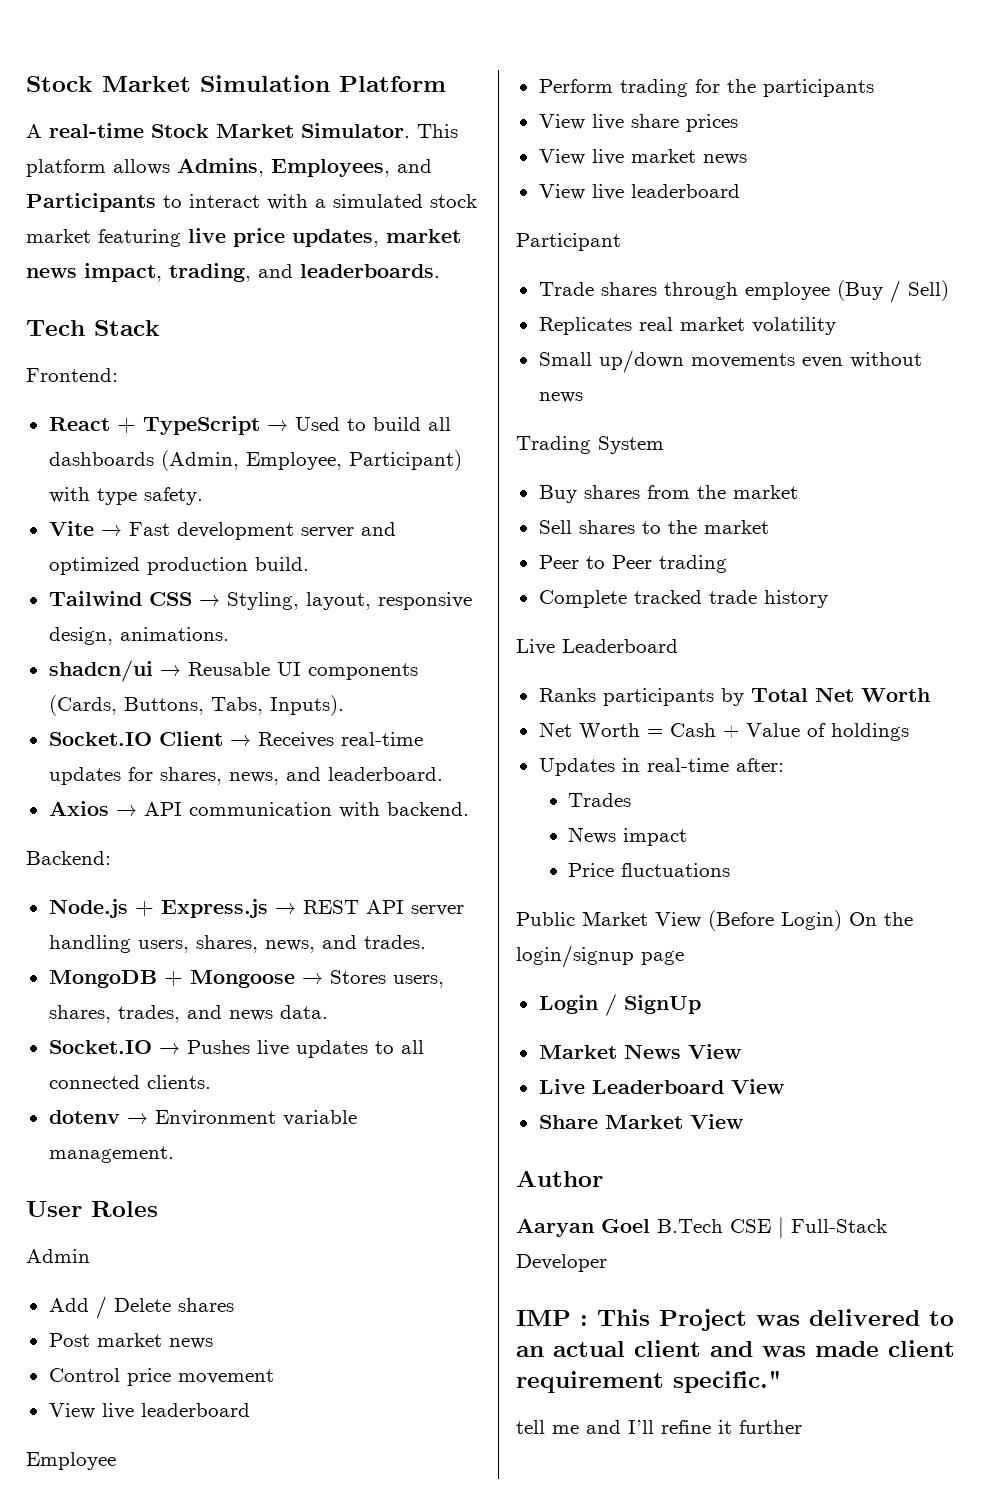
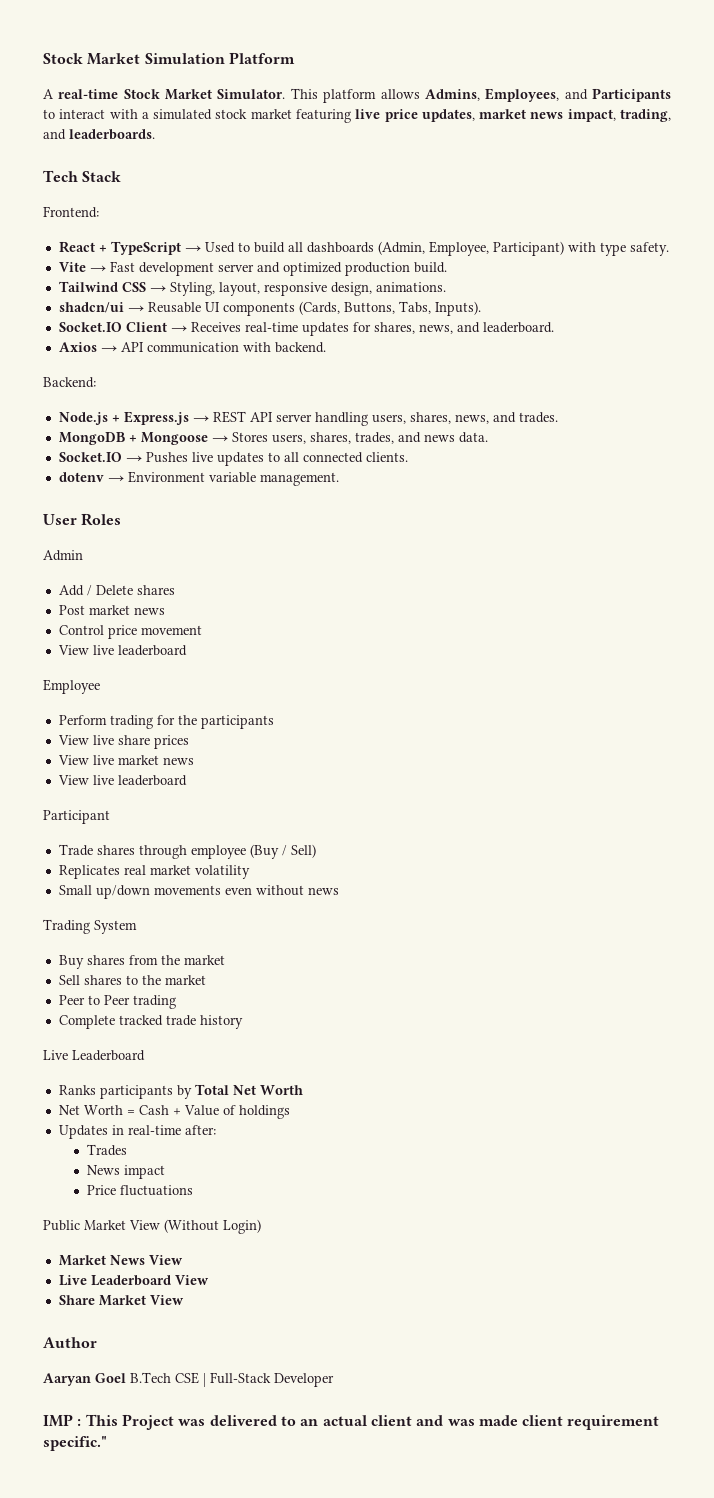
[708,910,774,931] (Before -> [164,1219,219,1233] (Without
[849,912,913,926] [516,945,684,968] [538,994,701,1016] On the login/signup page // Login / SignUp -> (261, 1226) none
[516,1420,802,1434] // tell me and I’ll refine it further -> (107, 1443) none

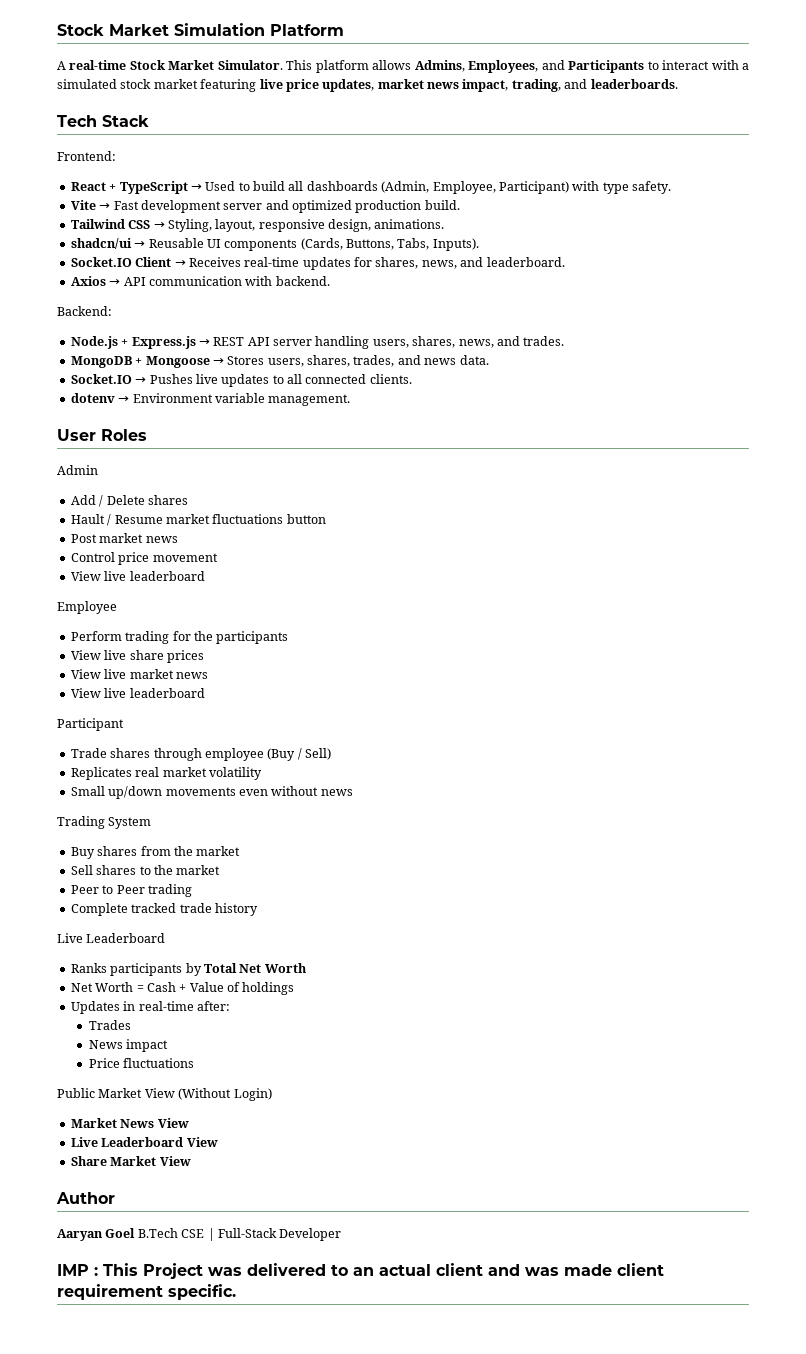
(175, 590) none -> [70,514,326,526] // Hault / Resume market fluctuations button
[43,1436,107,1451] specific." -> [168,1284,236,1300] specific.

